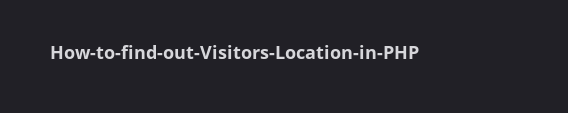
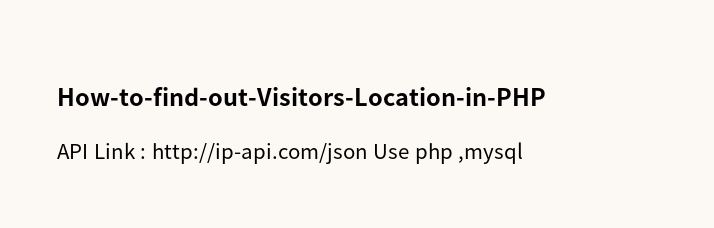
(419, 52) none -> [57,142,524,164] // API Link : http://ip-api.com/json Use php ,mysql

